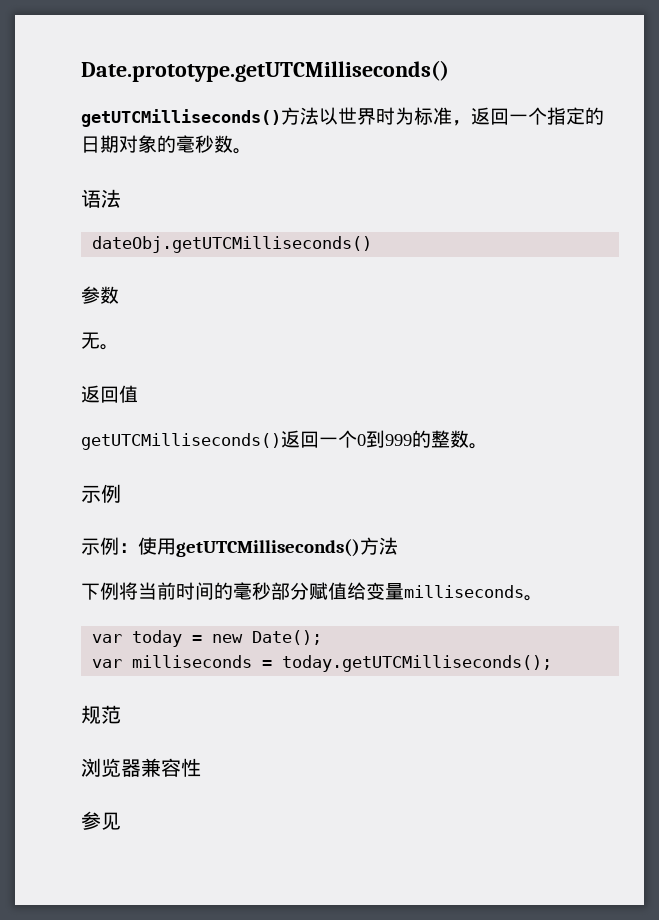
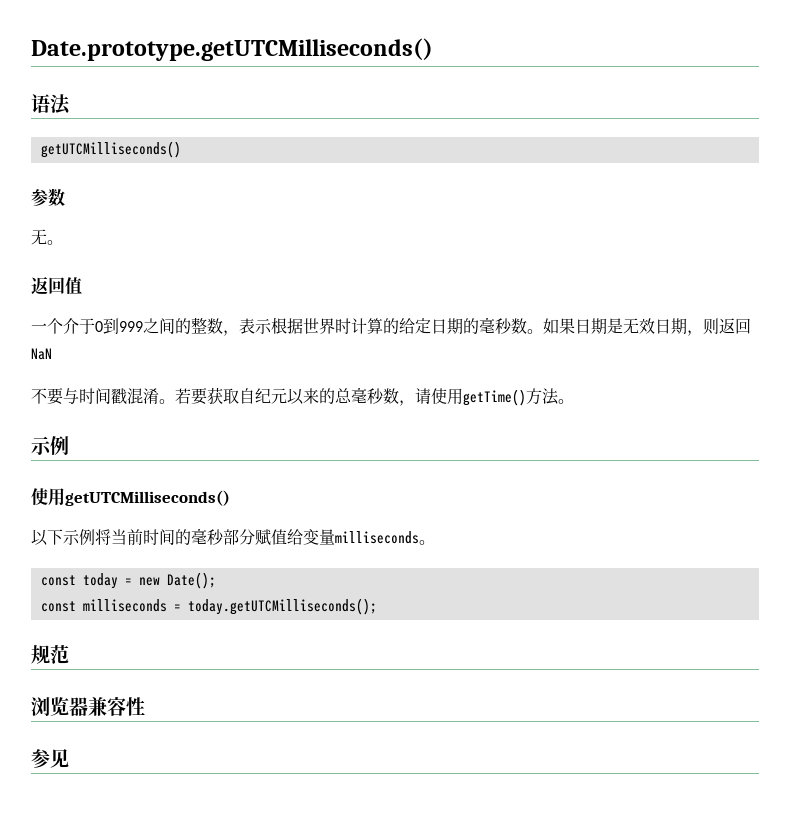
[81,107,604,127] [81,135,252,154] // getUTCMilliseconds()方法以世界时为标准，返回一个指定的日期对象的毫秒数。 -> (433, 49) none
[92,236,373,253] dateObj.getUTCMilliseconds() -> [40,141,181,158] getUTCMilliseconds()
[81,430,469,450] getUTCMilliseconds()返回一个0到999的整数 -> [31,317,751,336] [31,348,52,360] [31,387,559,406] 一个介于0到999之间的整数，表示根据世界时计算的给定日期的毫秒数。如果日期是无效日期，则返回NaN // 不要与时间戳混淆。若要获取自纪元以来的总毫秒数，请使用getTime()方法
[81,537,138,555] 示例： -> (69, 445) none
[360,537,398,555] [81,583,100,600] 方法 // 下 -> [31,529,80,546] // 以下示
[92,634,123,643] var -> [40,575,76,586] const
[92,659,123,668] var -> [40,601,76,612] const

